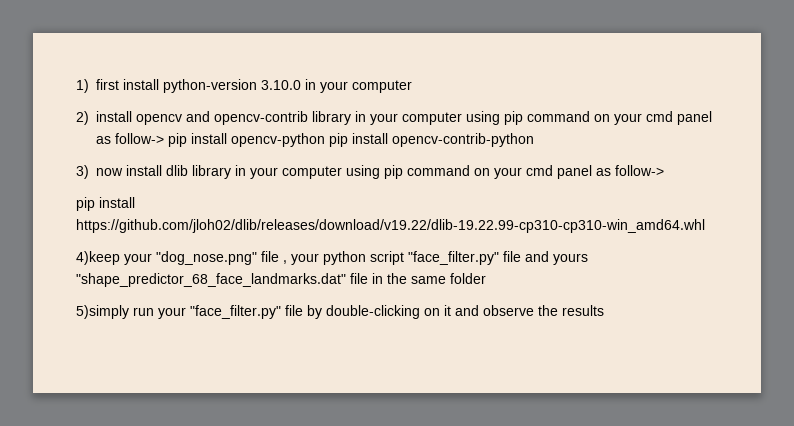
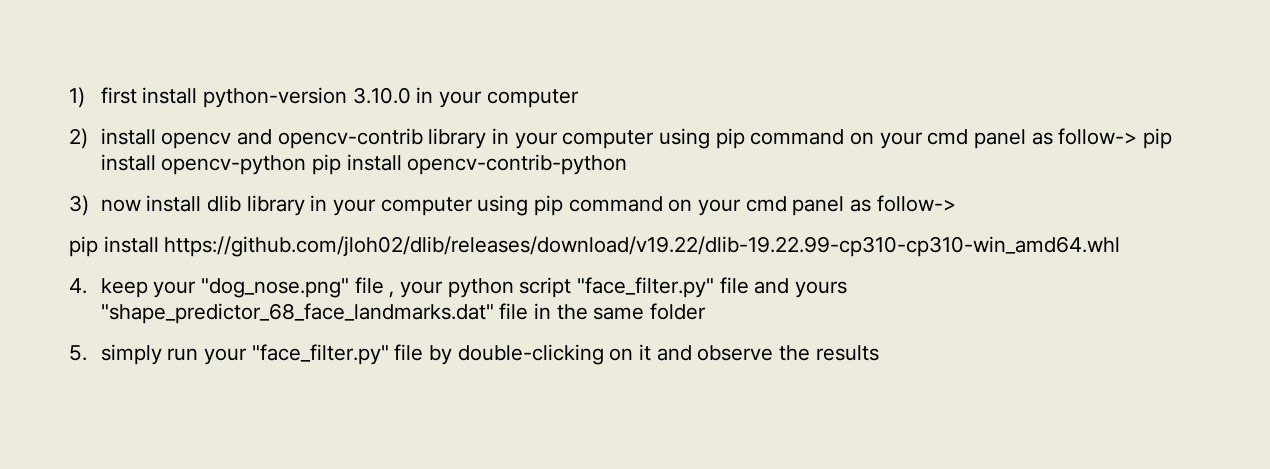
[76,251,120,265] 4)keep -> [69,278,148,298] 4. keep
[76,305,129,319] 5)simply -> [69,344,162,365] 5. simply

